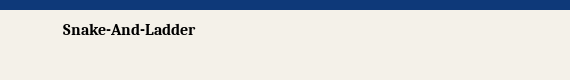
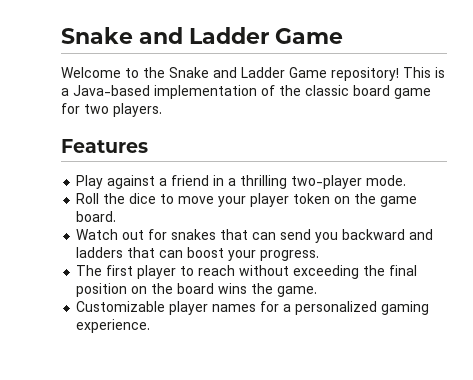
[63,23,196,35] Snake-And-Ladder -> [61,27,343,44] [61,67,445,81] [61,85,431,99] [61,103,162,117] [61,139,148,153] [76,175,407,189] [76,193,418,207] [76,211,117,222] [76,229,434,243] [76,247,320,261] [76,265,418,279] [76,283,318,297] [76,301,430,315] [76,319,151,333] Snake and Ladder Game // Welcome to the Snake and Ladder Game repository! This is a Java-based implementation of the classic board game for two players. // Features // Play against a friend in a thrilling two-player mode. // Roll the dice to move your player token on the game board. // Watch out for snakes that can send you backward and ladders that can boost your progress. // The first player to reach without exceeding the final position on the board wins the game. // Customizable player names for a personalized gaming experience.

